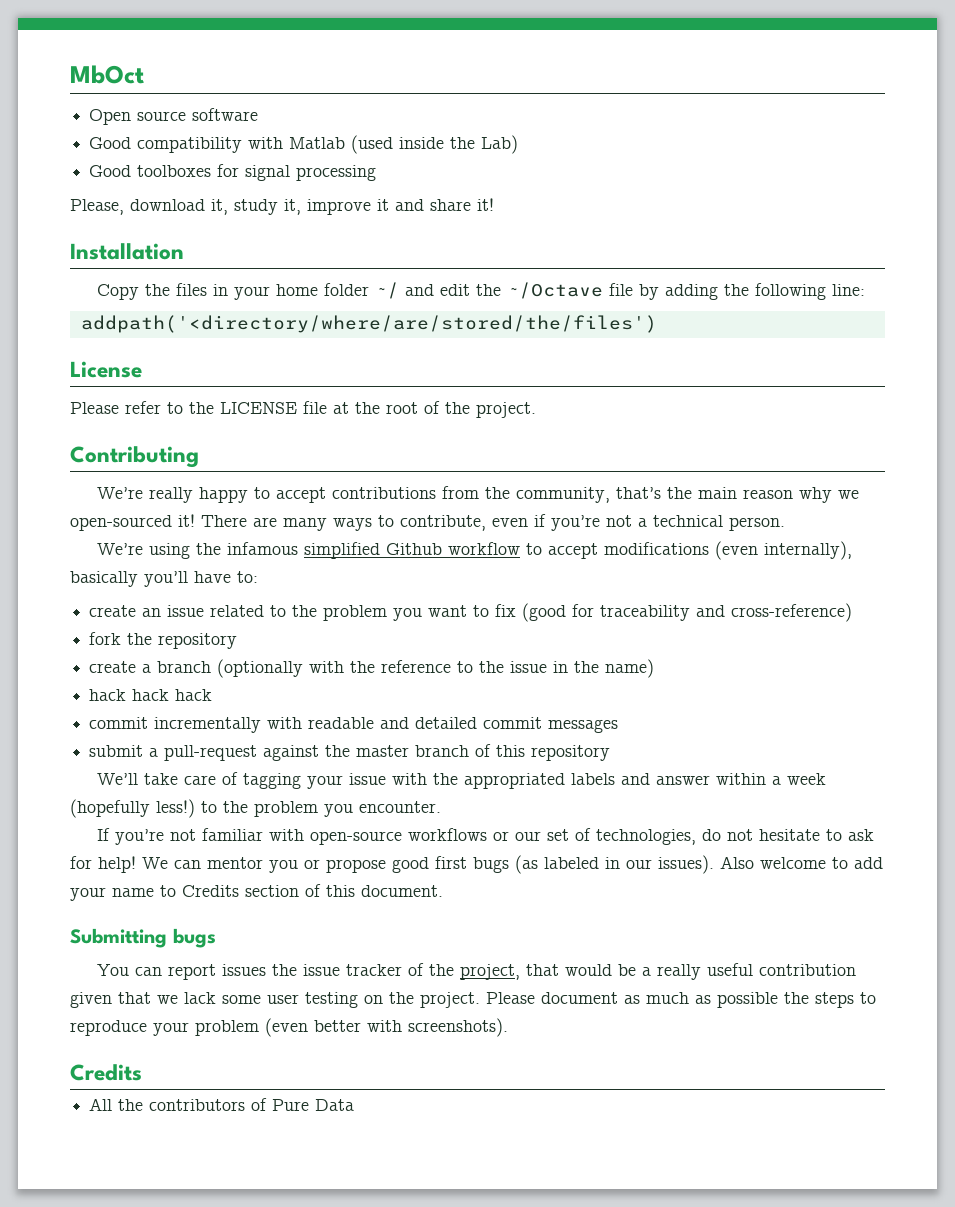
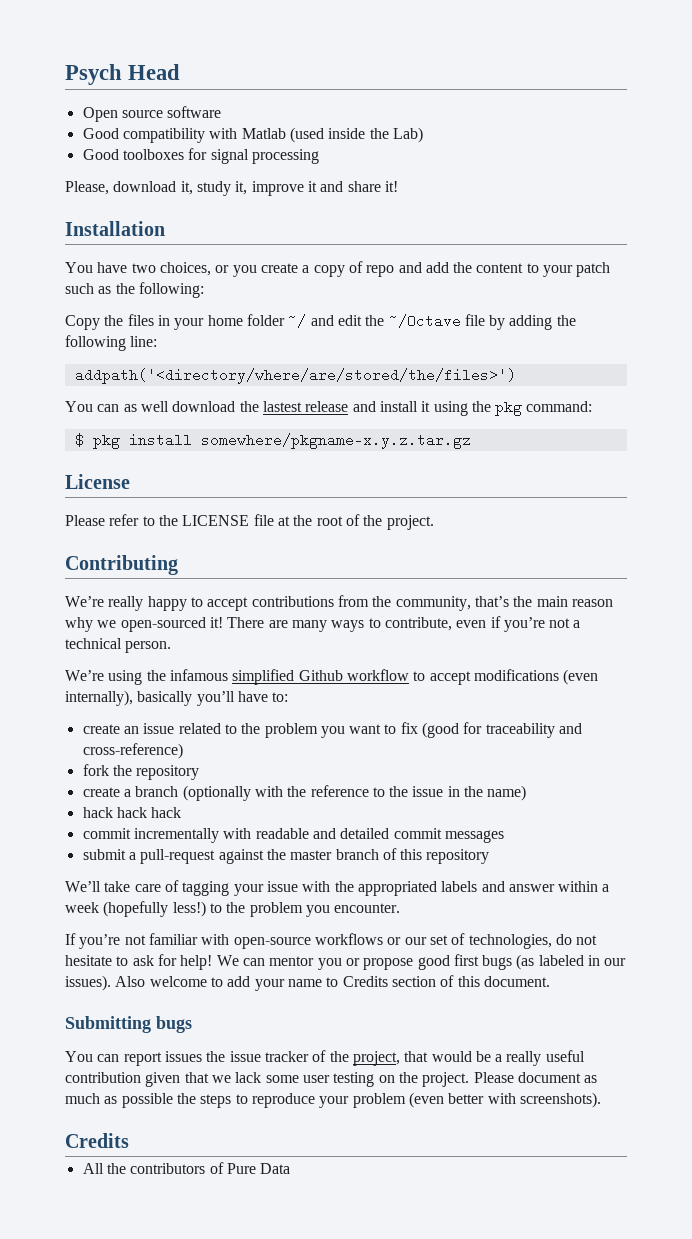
[70,65,144,84] MbOct -> [65,64,181,85] Psych Head
(184, 251) none -> [65,261,611,277] [65,282,204,298] // You have two choices, or you create a copy of repo and add the content to your patch such as the following:
[80,315,657,333] addpath('<directory/where/are/stored/the/files') -> [74,368,516,384] [65,401,593,416] [74,433,471,449] addpath('<directory/where/are/stored/the/files>') // You can as well download the lastest release and install it using the pkg command: // $ pkg install somewhere/pkgname-x.y.z.tar.gz

